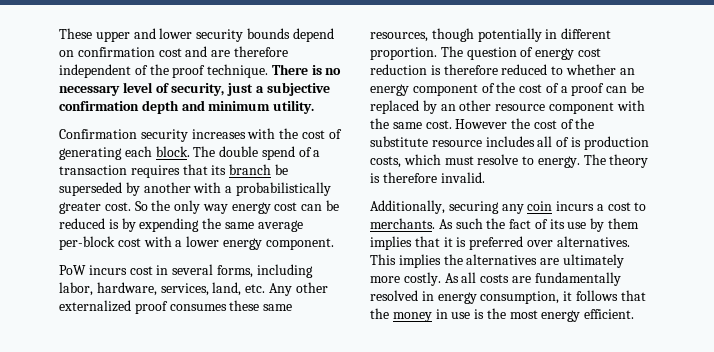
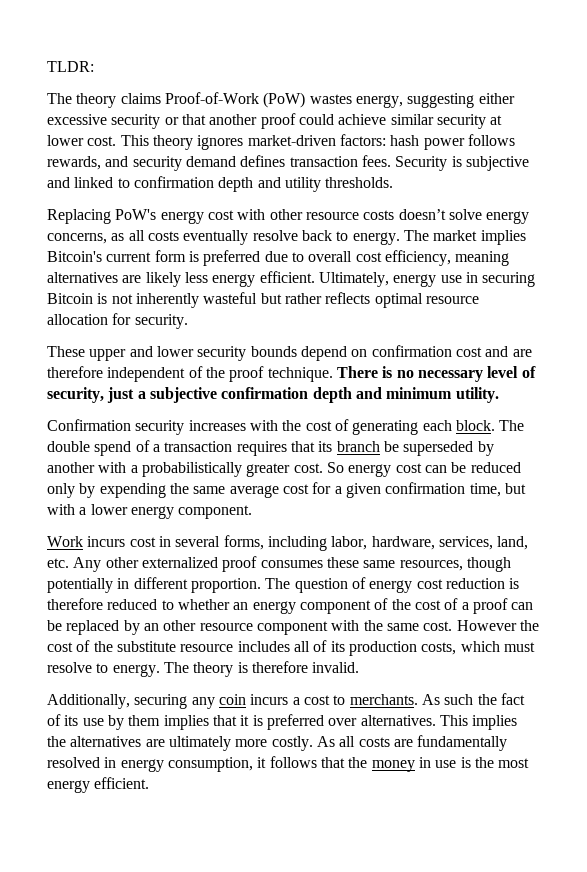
(59, 33) none -> [47,61,94,72] [47,92,515,108] [47,113,503,129] [47,134,515,150] [47,155,529,171] [47,176,394,192] [47,209,530,224] [47,230,526,245] [47,250,510,266] [47,271,536,287] [47,292,479,308] [47,313,188,329] TLDR: // The theory claims Proof-of-Work (PoW) wastes energy, suggesting either excessive security or that another proof could achieve similar security at lower cost. This theory ignores market-driven factors: hash power follows rewards, and security demand defines transaction fees. Security is subjective and linked to confirmation depth and utility thresholds. // Replacing PoW's energy cost with other resource costs doesn’t solve energy concerns, as all costs eventually resolve back to energy. The market implies Bitcoin's current form is preferred due to overall cost efficiency, meaning alternatives are likely less energy efficient. Ultimately, energy use in securing Bitcoin is not inherently wasteful but rather reflects optimal resource allocation for security. //
[151,200,228,214] the only way -> (344, 467) none
[108,219,119,229] is -> [47,483,75,498] only
[59,236,141,250] per-block cost -> [282,482,526,498] cost for a given confirmation time, but
[59,265,86,275] PoW -> [47,536,83,547] Work
[570,137,581,147] is -> [330,641,345,652] its

